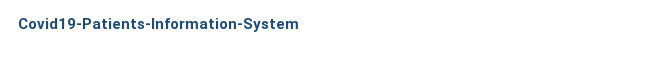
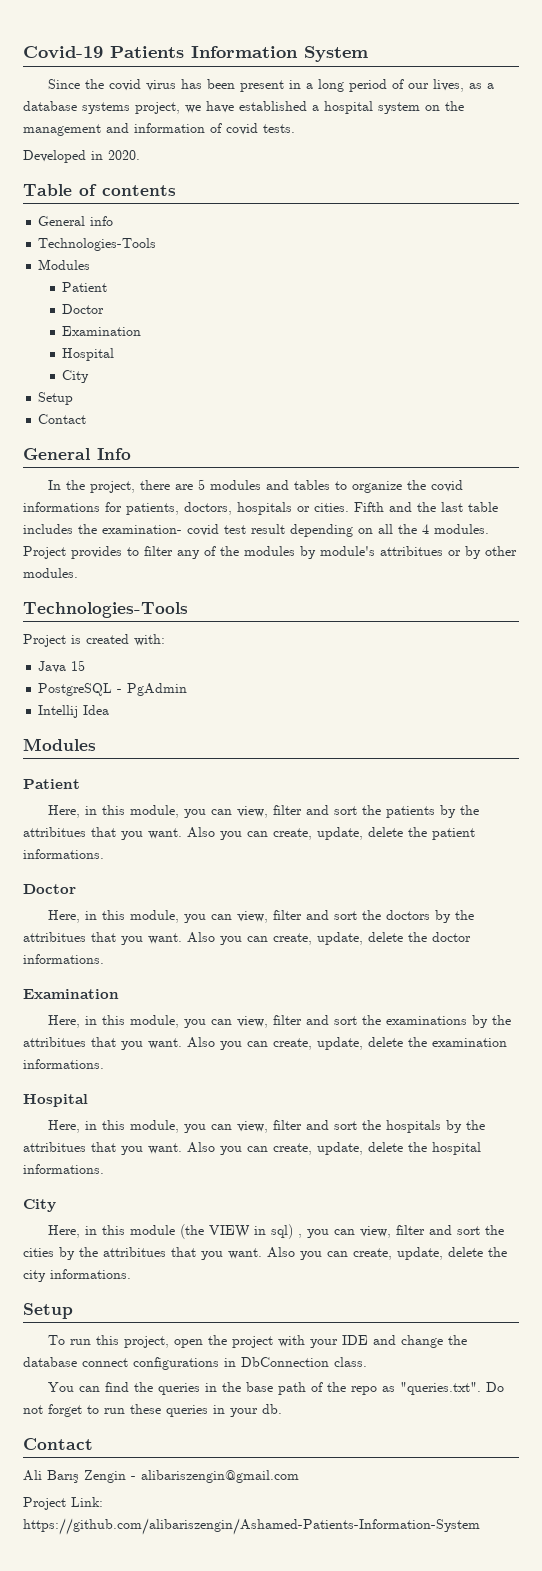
[18,18,299,32] Covid19-Patients-Information-System -> [23,46,368,62] [47,79,494,92] [23,101,464,114] [23,123,295,136] [23,150,140,163] [23,184,176,196] [38,216,114,226] [38,238,157,251] [38,259,91,270] [62,282,108,292] [62,304,105,314] [62,326,142,336] [62,348,115,361] [62,370,90,383] [38,392,74,405] [38,414,87,424] [23,448,131,460] [47,479,463,493] [23,502,498,515] [23,524,489,537] [23,546,517,559] [23,568,78,578] [23,602,188,618] [23,634,165,647] [38,660,86,673] [38,683,188,696] [38,705,110,718] [23,738,96,751] [23,779,80,789] [47,805,479,818] [23,827,475,840] [23,849,104,859] [23,884,76,894] [47,910,474,923] [23,932,471,945] [23,954,104,964] [23,989,119,999] [47,1015,511,1028] [23,1037,507,1050] [23,1059,104,1069] [23,1094,88,1107] [47,1120,485,1133] [23,1142,481,1155] [23,1164,104,1174] [23,1199,56,1212] [47,1224,504,1239] [23,1247,507,1260] [23,1269,131,1282] [23,1303,73,1319] [47,1335,467,1348] [23,1357,367,1370] [47,1382,504,1395] [23,1404,282,1417] [23,1438,93,1450] [23,1470,299,1483] [23,1497,103,1510] [23,1518,480,1535] Covid-19 Patients Information System // Since the covid virus has been present in a long period of our lives, as a database systems project, we have established a hospital system on the management and information of covid tests. // Developed in 2020. // Table of contents // General info // Technologies-Tools // Modules // Patient // Doctor // Examination // Hospital // City // Setup // Contact // General Info // In the project, there are 5 modules and tables to organize the covid informations for patients, doctors, hospitals or cities. Fifth and the last table includes the examination- covid test result depending on all the 4 modules. Project provides to filter any of the modules by module's attribitues or by other modules. // Technologies-Tools // Project is created with: // Java 15 // PostgreSQL - PgAdmin // Intellij Idea // Modules // Patient // Here, in this module, you can view, filter and sort the patients by the attribitues that you want. Also you can create, update, delete the patient informations. // Doctor // Here, in this module, you can view, filter and sort the doctors by the attribitues that you want. Also you can create, update, delete the doctor informations. // Examination // Here, in this module, you can view, filter and sort the examinations by the attribitues that you want. Also you can create, update, delete the examination informations. // Hospital // Here, in this module, you can view, filter and sort the hospitals by the attribitues that you want. Also you can create, update, delete the hospital informations. // City // Here, in this module (the VIEW in sql) , you can view, filter and sort the cities by the attribitues that you want. Also you can create, update, delete the city informations. // Setup // To run this project, open the project with your IDE and change the database connect configurations in DbConnection class. // You can find the queries in the base path of the repo as "queries.txt". Do not forget to run these queries in your db. // Contact // Ali Barış Zengin - alibariszengin@gmail.com // Project Link: https://github.com/alibariszengin/Ashamed-Patients-Information-System

